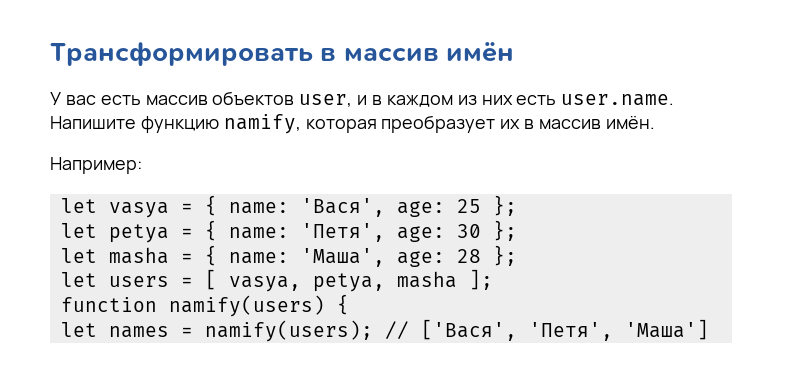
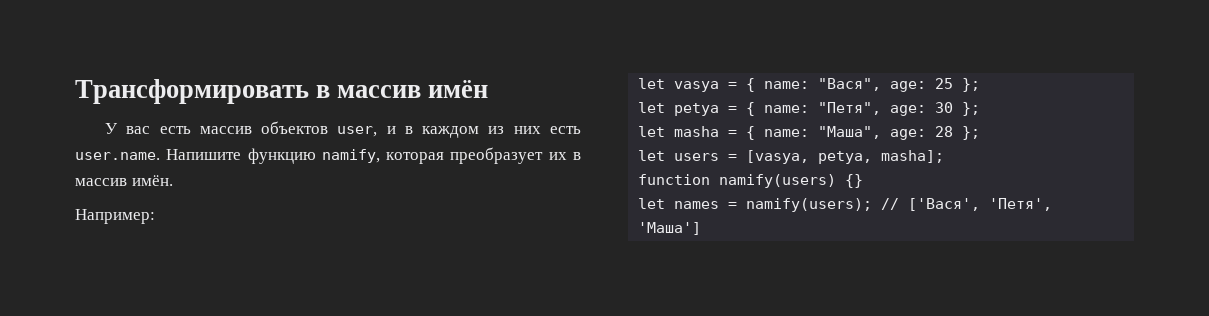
[300,198,385,217] 'Вася', -> [818,78,882,91] "Вася",
[300,223,385,242] 'Петя', -> [818,102,882,115] "Петя",
[300,248,385,267] 'Маша', -> [818,126,882,139] "Маша",
[204,269,493,292] [ vasya, petya, masha ]; -> [746,150,945,164] [vasya, petya, masha];
[336,294,349,315] { -> [845,174,864,188] {}

